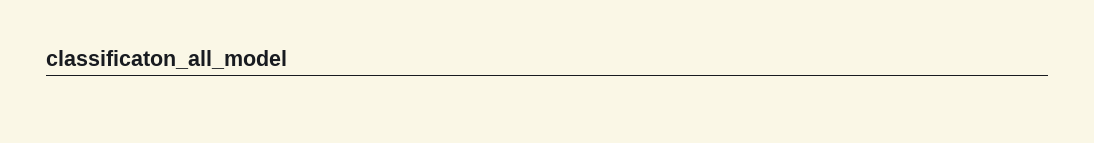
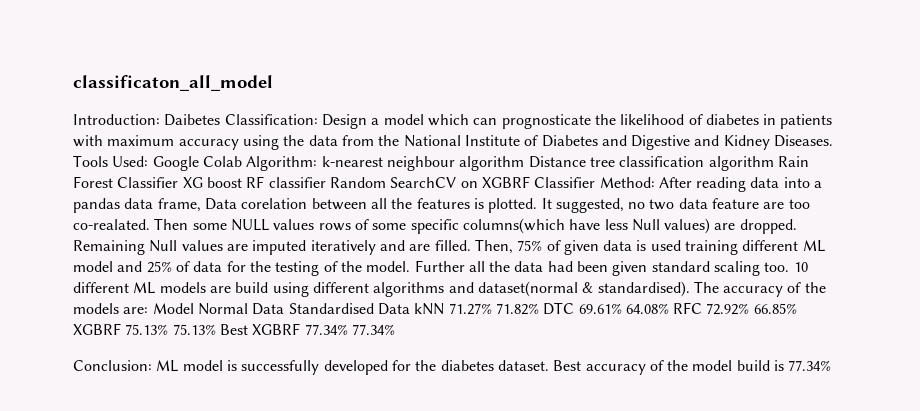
(287, 59) none -> [73,114,833,129] [73,135,834,150] [73,155,809,171] [73,176,823,192] [73,198,810,213] [73,218,797,234] [73,239,825,255] [73,260,808,276] [73,281,826,297] [73,302,797,315] [73,323,395,335] [73,360,832,375] // Introduction: Daibetes Classification: Design a model which can prognosticate the likelihood of diabetes in patients with maximum accuracy using the data from the National Institute of Diabetes and Digestive and Kidney Diseases. Tools Used: Google Colab Algorithm: k-nearest neighbour algorithm Distance tree classification algorithm Rain Forest Classifier XG boost RF classifier Random SearchCV on XGBRF Classifier Method: After reading data into a pandas data frame, Data corelation between all the features is plotted. It suggested, no two data feature are too co-realated. Then some NULL values rows of some specific columns(which have less Null values) are dropped. Remaining Null values are imputed iteratively and are filled. Then, 75% of given data is used training different ML model and 25% of data for the testing of the model. Further all the data had been given standard scaling too. 10 different ML models are build using different algorithms and dataset(normal & standardised). The accuracy of the models are: Model Normal Data Standardised Data kNN 71.27% 71.82% DTC 69.61% 64.08% RFC 72.92% 66.85% XGBRF 75.13% 75.13% Best XGBRF 77.34% 77.34% // Conclusion: ML model is successfully developed for the diabetes dataset. Best accuracy of the model build is 77.34%

